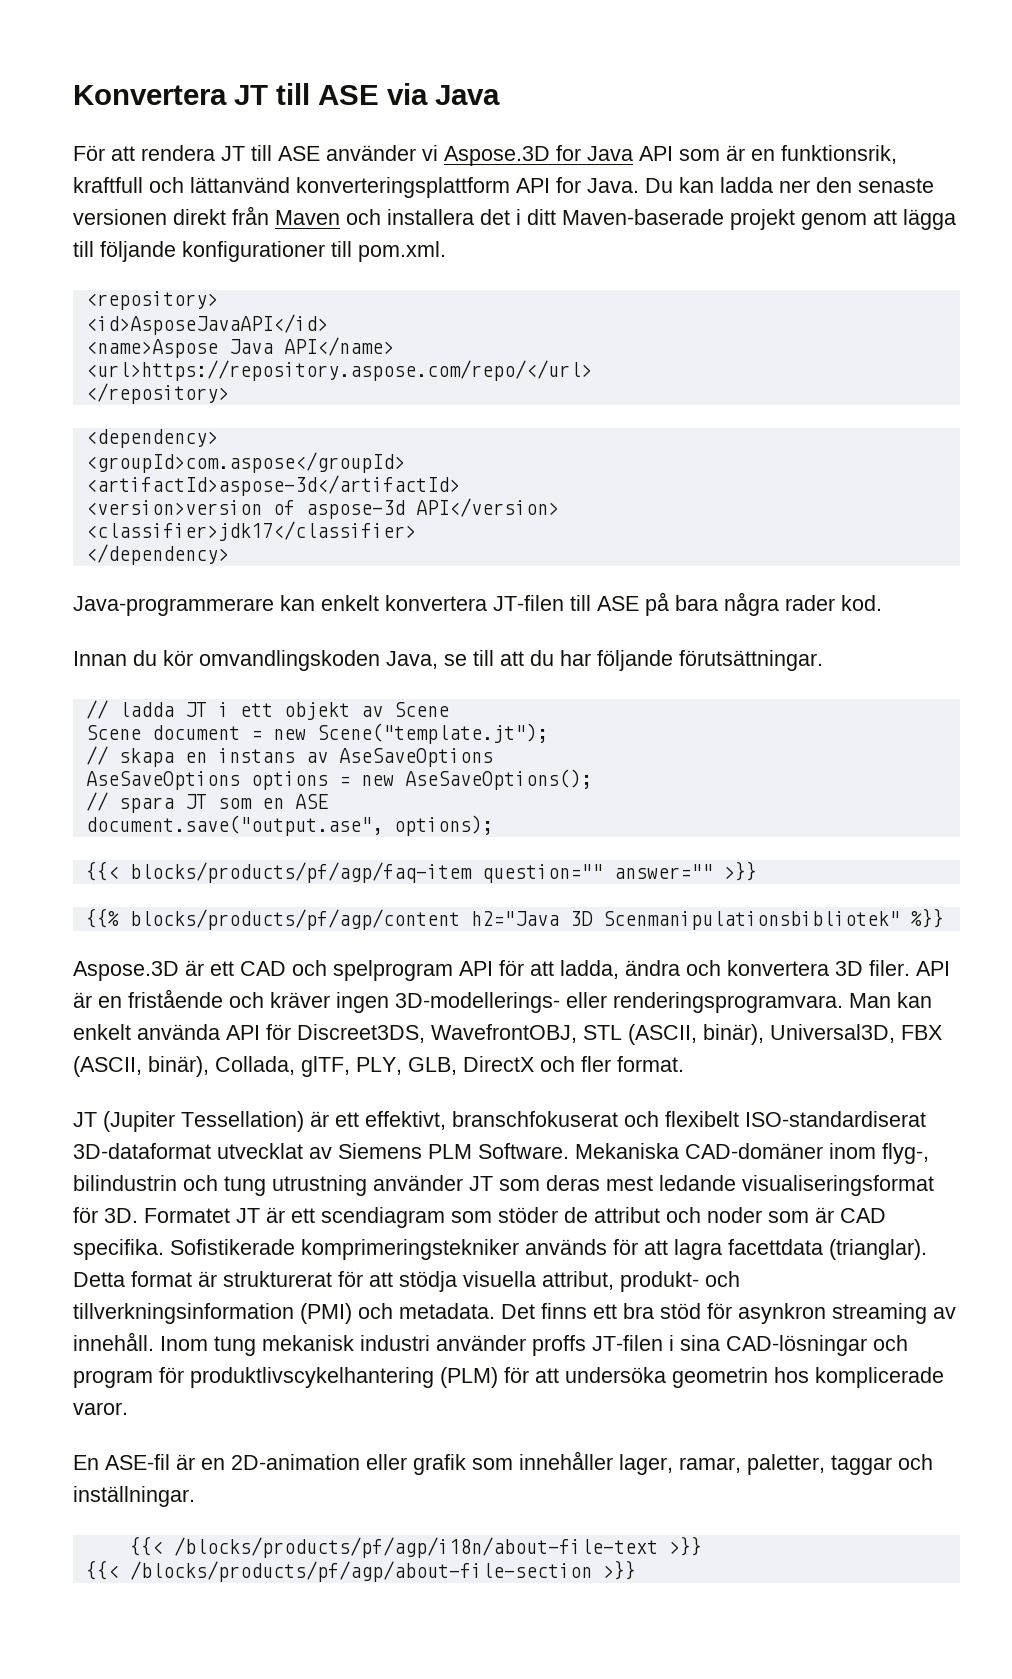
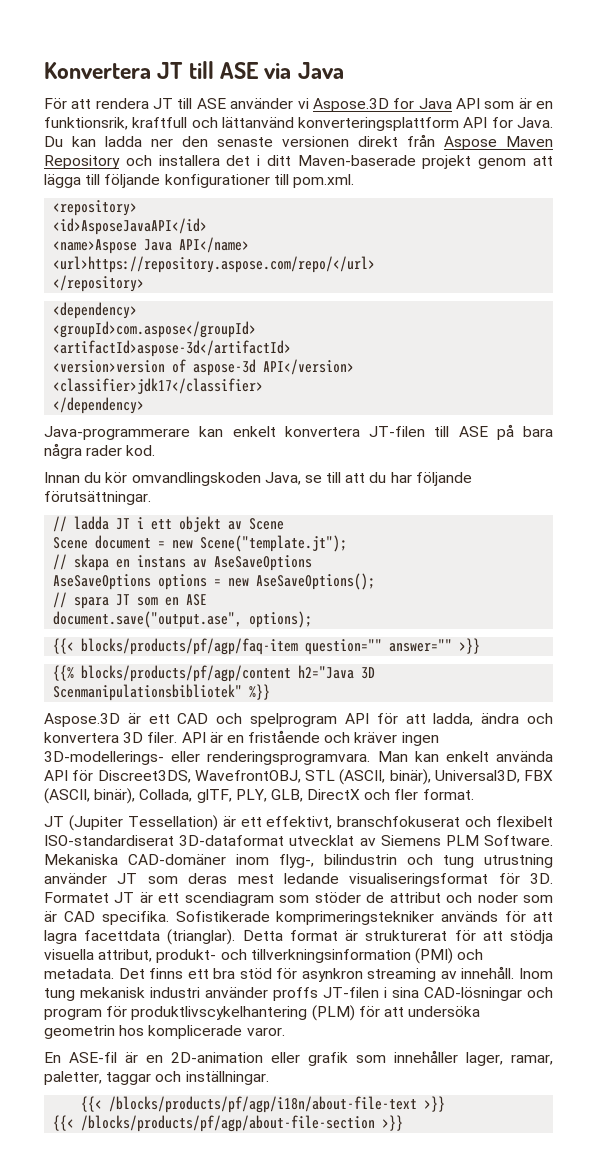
[275,210,340,225] Maven -> [444,136,553,150] [44,155,120,169] Aspose Maven Repository

